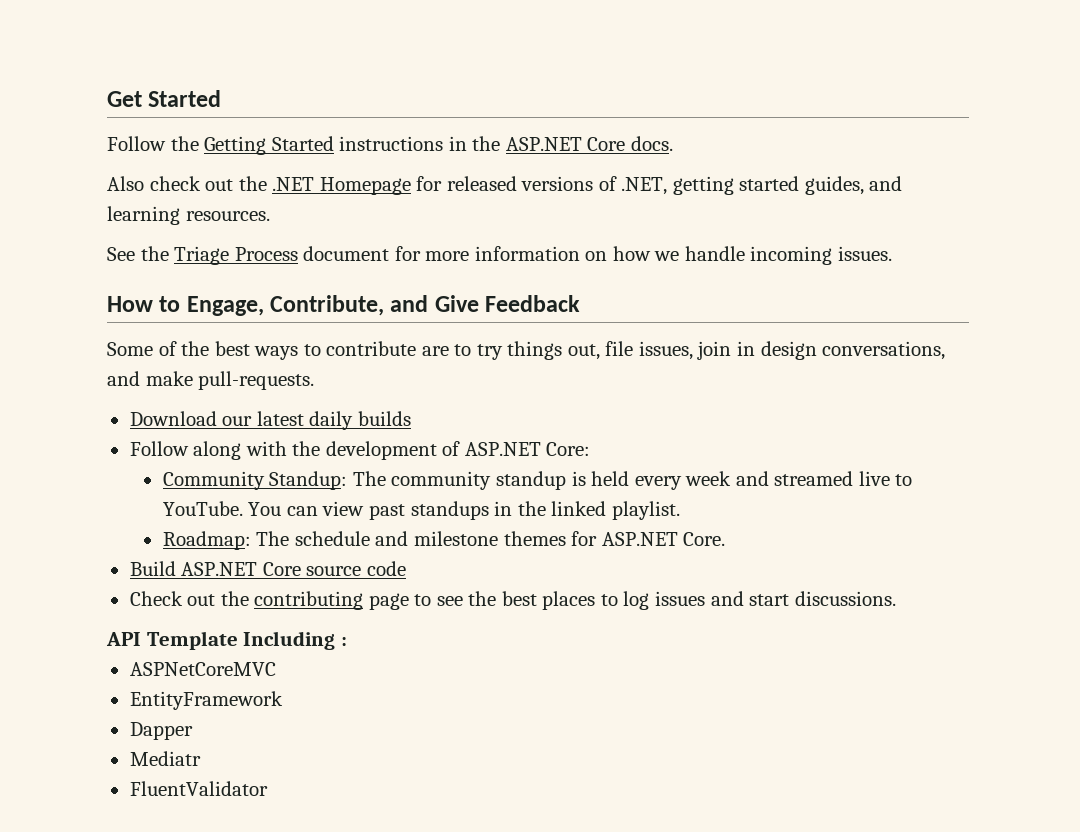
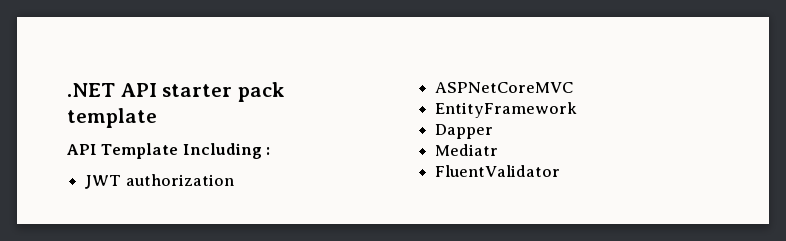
[107,90,222,107] [107,136,673,155] [107,176,903,195] [107,206,270,225] [107,246,892,265] [107,295,581,316] [107,341,946,360] [107,371,315,390] [129,411,411,430] [129,441,591,460] [162,471,913,490] [162,501,680,520] [162,531,726,550] [129,561,406,576] [129,591,896,610] Get Started // Follow the Getting Started instructions in the ASP.NET Core docs. // Also check out the .NET Homepage for released versions of .NET, getting started guides, and learning resources. // See the Triage Process document for more information on how we handle incoming issues. // How to Engage, Contribute, and Give Feedback // Some of the best ways to contribute are to try things out, file issues, join in design conversations, and make pull-requests. // Download our latest daily builds // Follow along with the development of ASP.NET Core: // Community Standup: The community standup is held every week and streamed live to YouTube. You can view past standups in the linked playlist. // Roadmap: The schedule and milestone themes for ASP.NET Core. // Build ASP.NET Core source code // Check out the contributing page to see the best places to log issues and start discussions. -> [67,82,285,102] [67,108,157,128] .NET API starter pack template
(347, 641) none -> [85,174,234,189] // JWT authorization

